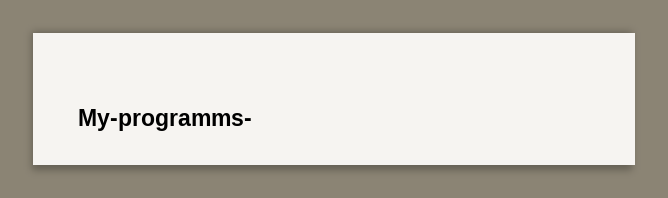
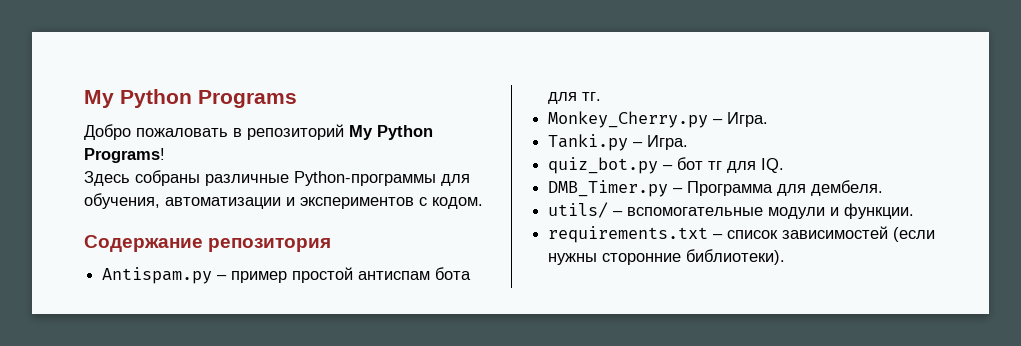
[78,109,252,131] My-programms- -> [84,89,297,108] [84,124,433,140] [84,148,165,163] [84,170,470,186] [84,193,483,209] [84,235,332,252] [102,267,472,284] [548,92,602,104] [548,111,769,128] [548,134,689,151] [548,157,785,174] [548,180,884,197] [548,202,915,219] [548,226,936,243] [548,249,786,265] My Python Programs // Добро пожаловать в репозиторий My Python Programs! // Здесь собраны различные Python-программы для обучения, автоматизации и экспериментов с кодом. // Содержание репозитория // Antispam.py – пример простой антиспам бота для тг. // Monkey_Cherry.py – Игра. // Tanki.py – Игра. // quiz_bot.py – бот тг для IQ. // DMB_Timer.py – Программа для дембеля. // utils/ – вспомогательные модули и функции. // requirements.txt – список зависимостей (если нужны сторонние библиотеки).

